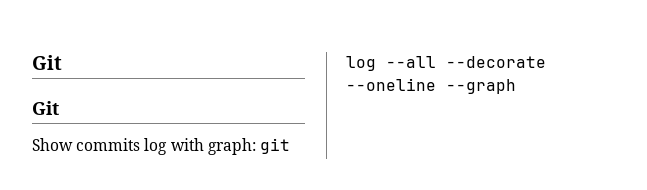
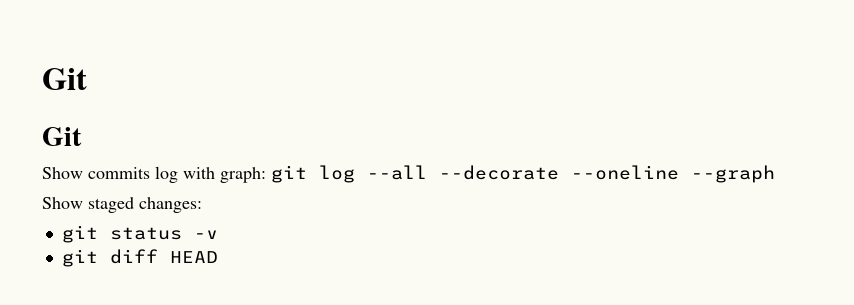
(516, 86) none -> [42,197,202,213] [61,225,218,243] [61,249,218,267] // Show staged changes: // git status -v // git diff HEAD

